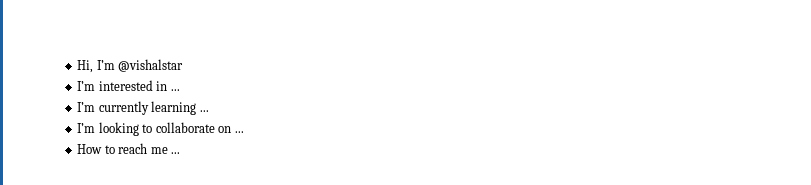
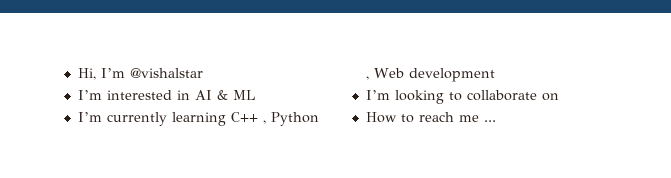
[170,89,180,91] ... -> [194,90,255,100] AI & ML
[199,110,209,112] ... -> [230,112,319,126] [365,68,495,82] C++ , Python , Web development
[234,131,244,133] ... -> (559, 97) none

